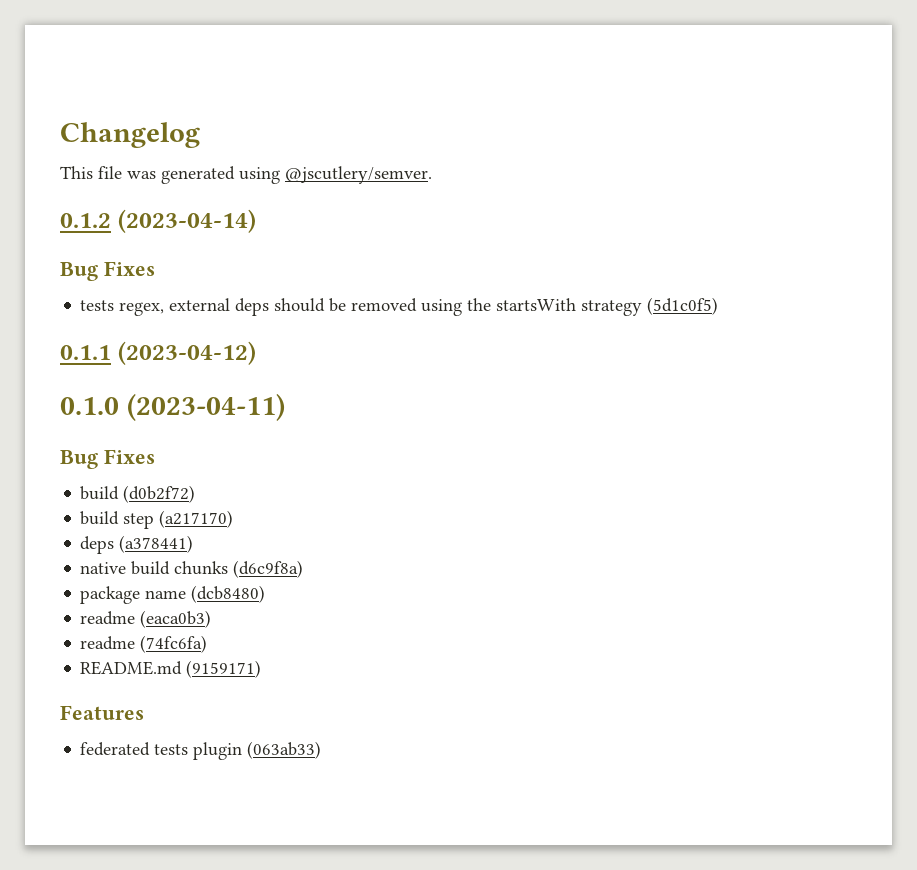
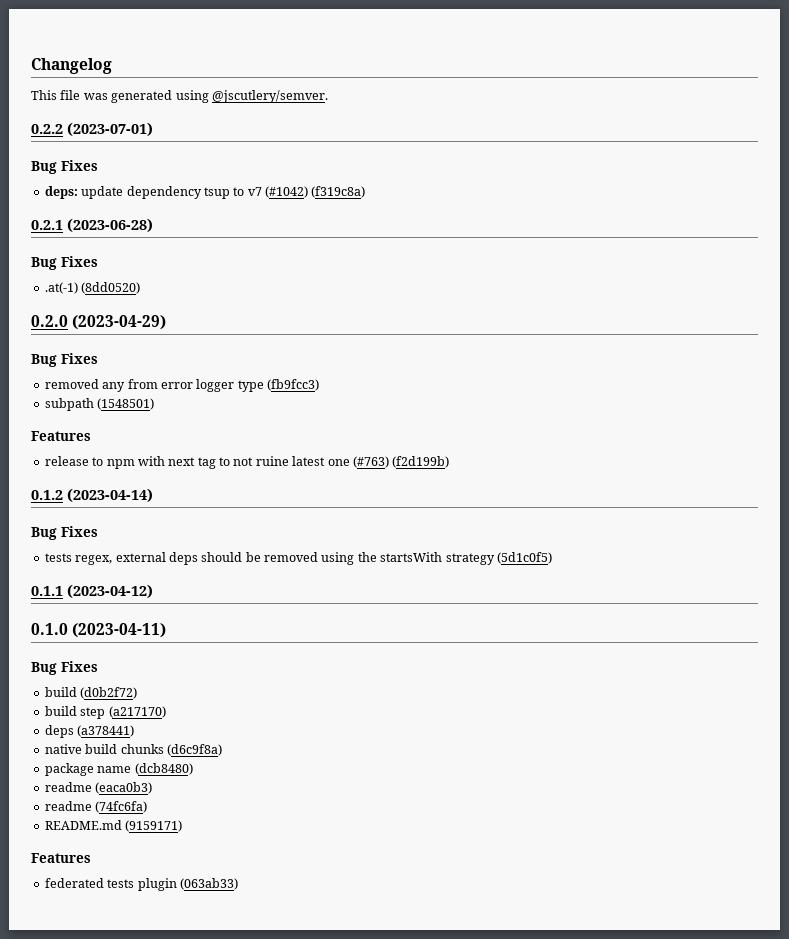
(432, 175) none -> [31,122,153,137] [31,160,98,174] [44,186,366,199] [31,218,153,233] [31,256,98,270] [44,282,141,294] [31,315,167,330] [31,353,98,367] [44,379,319,392] [44,398,155,411] [31,431,91,441] [44,456,450,469] // 0.2.2 (2023-07-01) // Bug Fixes // deps: update dependency tsup to v7 (#1042) (f319c8a) // 0.2.1 (2023-06-28) // Bug Fixes // .at(-1) (8dd0520) // 0.2.0 (2023-04-29) // Bug Fixes // removed any from error logger type (fb9fcc3) // subpath (1548501) // Features // release to npm with next tag to not ruine latest one (#763) (f2d199b)

